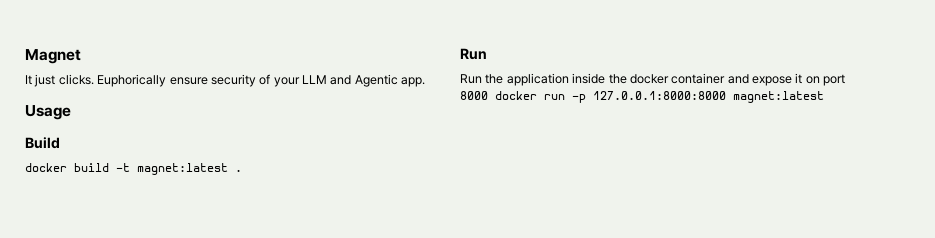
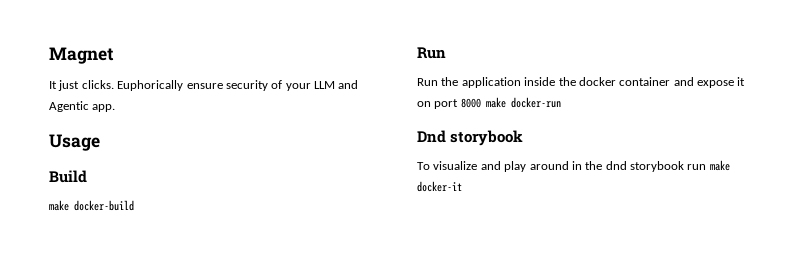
[25,163,242,175] docker build -t magnet:latest . -> [49,200,134,211] make docker-build
[495,91,824,103] docker run -p 127.0.0.1:8000:8000 magnet:latest -> [485,97,561,108] [417,130,524,146] [417,160,730,172] [417,181,462,192] make docker-run // Dnd storybook // To visualize and play around in the dnd storybook run make docker-it

